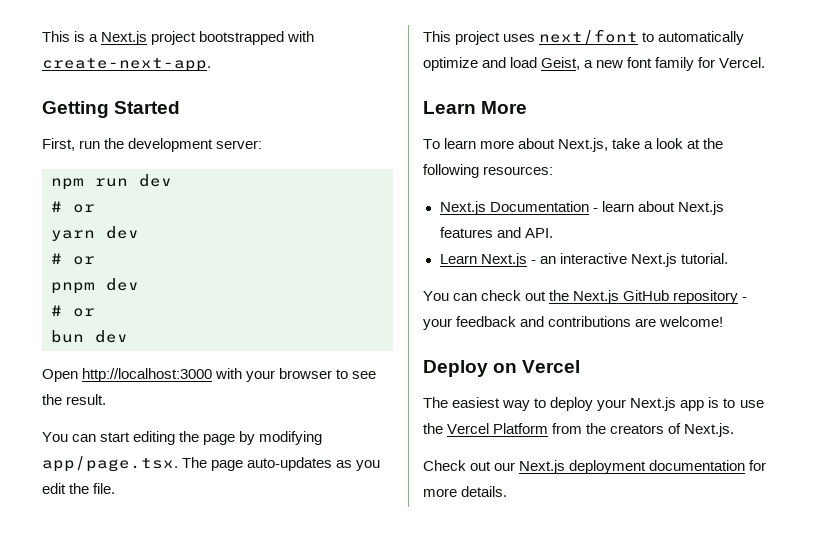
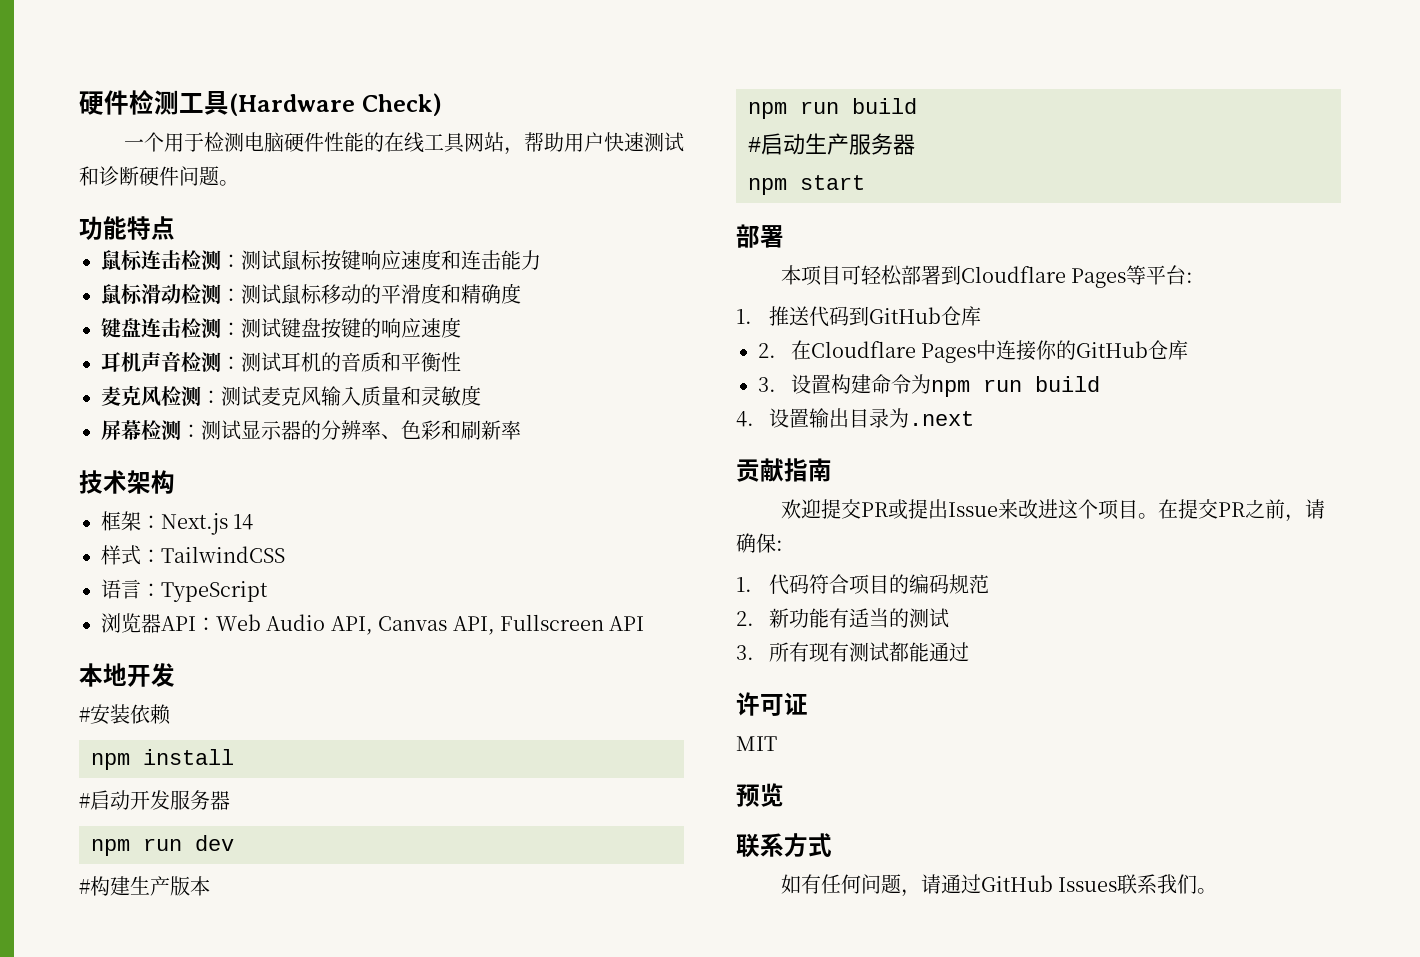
[42,31,315,45] [42,58,211,72] [42,101,181,118] [42,138,263,152] [51,174,172,190] [51,201,95,213] [51,226,139,241] [51,253,95,265] [51,278,139,294] [51,305,95,317] [51,330,128,343] [42,368,377,382] [42,394,107,405] [42,431,323,445] [42,456,381,472] [42,483,116,494] [423,29,745,45] [423,57,766,71] [423,101,528,114] [423,138,724,152] [423,164,554,178] [439,201,724,215] [439,227,553,238] [439,253,728,267] [423,290,748,304] [423,316,724,330] [423,360,581,377] [423,397,764,411] [423,423,735,437] [423,460,767,474] [423,486,508,497] This is a Next.js project bootstrapped with create-next-app. // Getting Started // First, run the development server: // npm run dev // # or // yarn dev // # or // pnpm dev // # or // bun dev // Open http://localhost:3000 with your browser to see the result. // You can start editing the page by modifying app/page.tsx. The page auto-updates as you edit the file. // This project uses next/font to automatically optimize and load Geist, a new font family for Vercel. // Learn More // To learn more about Next.js, take a look at the following resources: // Next.js Documentation - learn about Next.js features and API. // Learn Next.js - an interactive Next.js tutorial. // You can check out the Next.js GitHub repository - your feedback and contributions are welcome! // Deploy on Vercel // The easiest way to deploy your Next.js app is to use the Vercel Platform from the creators of Next.js. // Check out our Next.js deployment documentation for more details. -> [79,90,442,116] [123,132,684,155] [79,166,239,186] [79,216,175,240] [101,249,541,271] [101,283,521,305] [101,317,461,339] [101,351,461,372] [101,385,481,406] [101,420,521,440] [79,470,175,494] [101,511,254,535] [101,545,285,565] [101,579,268,602] [101,613,645,635] [79,663,175,687] [79,704,171,725] [91,749,234,770] [79,790,230,810] [91,835,234,856] [79,876,210,896] [748,98,917,119] [748,133,915,155] [748,175,865,195] [736,224,784,248] [780,265,1194,288] [736,306,982,327] [758,340,1189,363] [758,374,1101,397] [736,408,975,428] [736,458,832,482] [780,499,1325,522] [736,533,783,553] [736,574,990,595] [736,608,950,628] [736,642,970,662] [736,692,808,716] [736,736,777,751] [736,783,784,807] [736,833,832,858] [780,874,1218,897] 硬件检测工具(Hardware Check) // 一个用于检测电脑硬件性能的在线工具网站，帮助用户快速测试和诊断硬件问题。 // 功能特点 // 鼠标连击检测：测试鼠标按键响应速度和连击能力 // 鼠标滑动检测：测试鼠标移动的平滑度和精确度 // 键盘连击检测：测试键盘按键的响应速度 // 耳机声音检测：测试耳机的音质和平衡性 // 麦克风检测：测试麦克风输入质量和灵敏度 // 屏幕检测：测试显示器的分辨率、色彩和刷新率 // 技术架构 // 框架：Next.js 14 // 样式：TailwindCSS // 语言：TypeScript // 浏览器API：Web Audio API, Canvas API, Fullscreen API // 本地开发 // #安装依赖 // npm install // #启动开发服务器 // npm run dev // #构建生产版本 // npm run build // #启动生产服务器 // npm start // 部署 // 本项目可轻松部署到Cloudflare Pages等平台: // 1.推送代码到GitHub仓库 // 2.在Cloudflare Pages中连接你的GitHub仓库 // 3.设置构建命令为npm run build // 4.设置输出目录为.next // 贡献指南 // 欢迎提交PR或提出Issue来改进这个项目。在提交PR之前，请确保: // 1.代码符合项目的编码规范 // 2.新功能有适当的测试 // 3.所有现有测试都能通过 // 许可证 // MIT // 预览 // 联系方式 // 如有任何问题，请通过GitHub Issues联系我们。

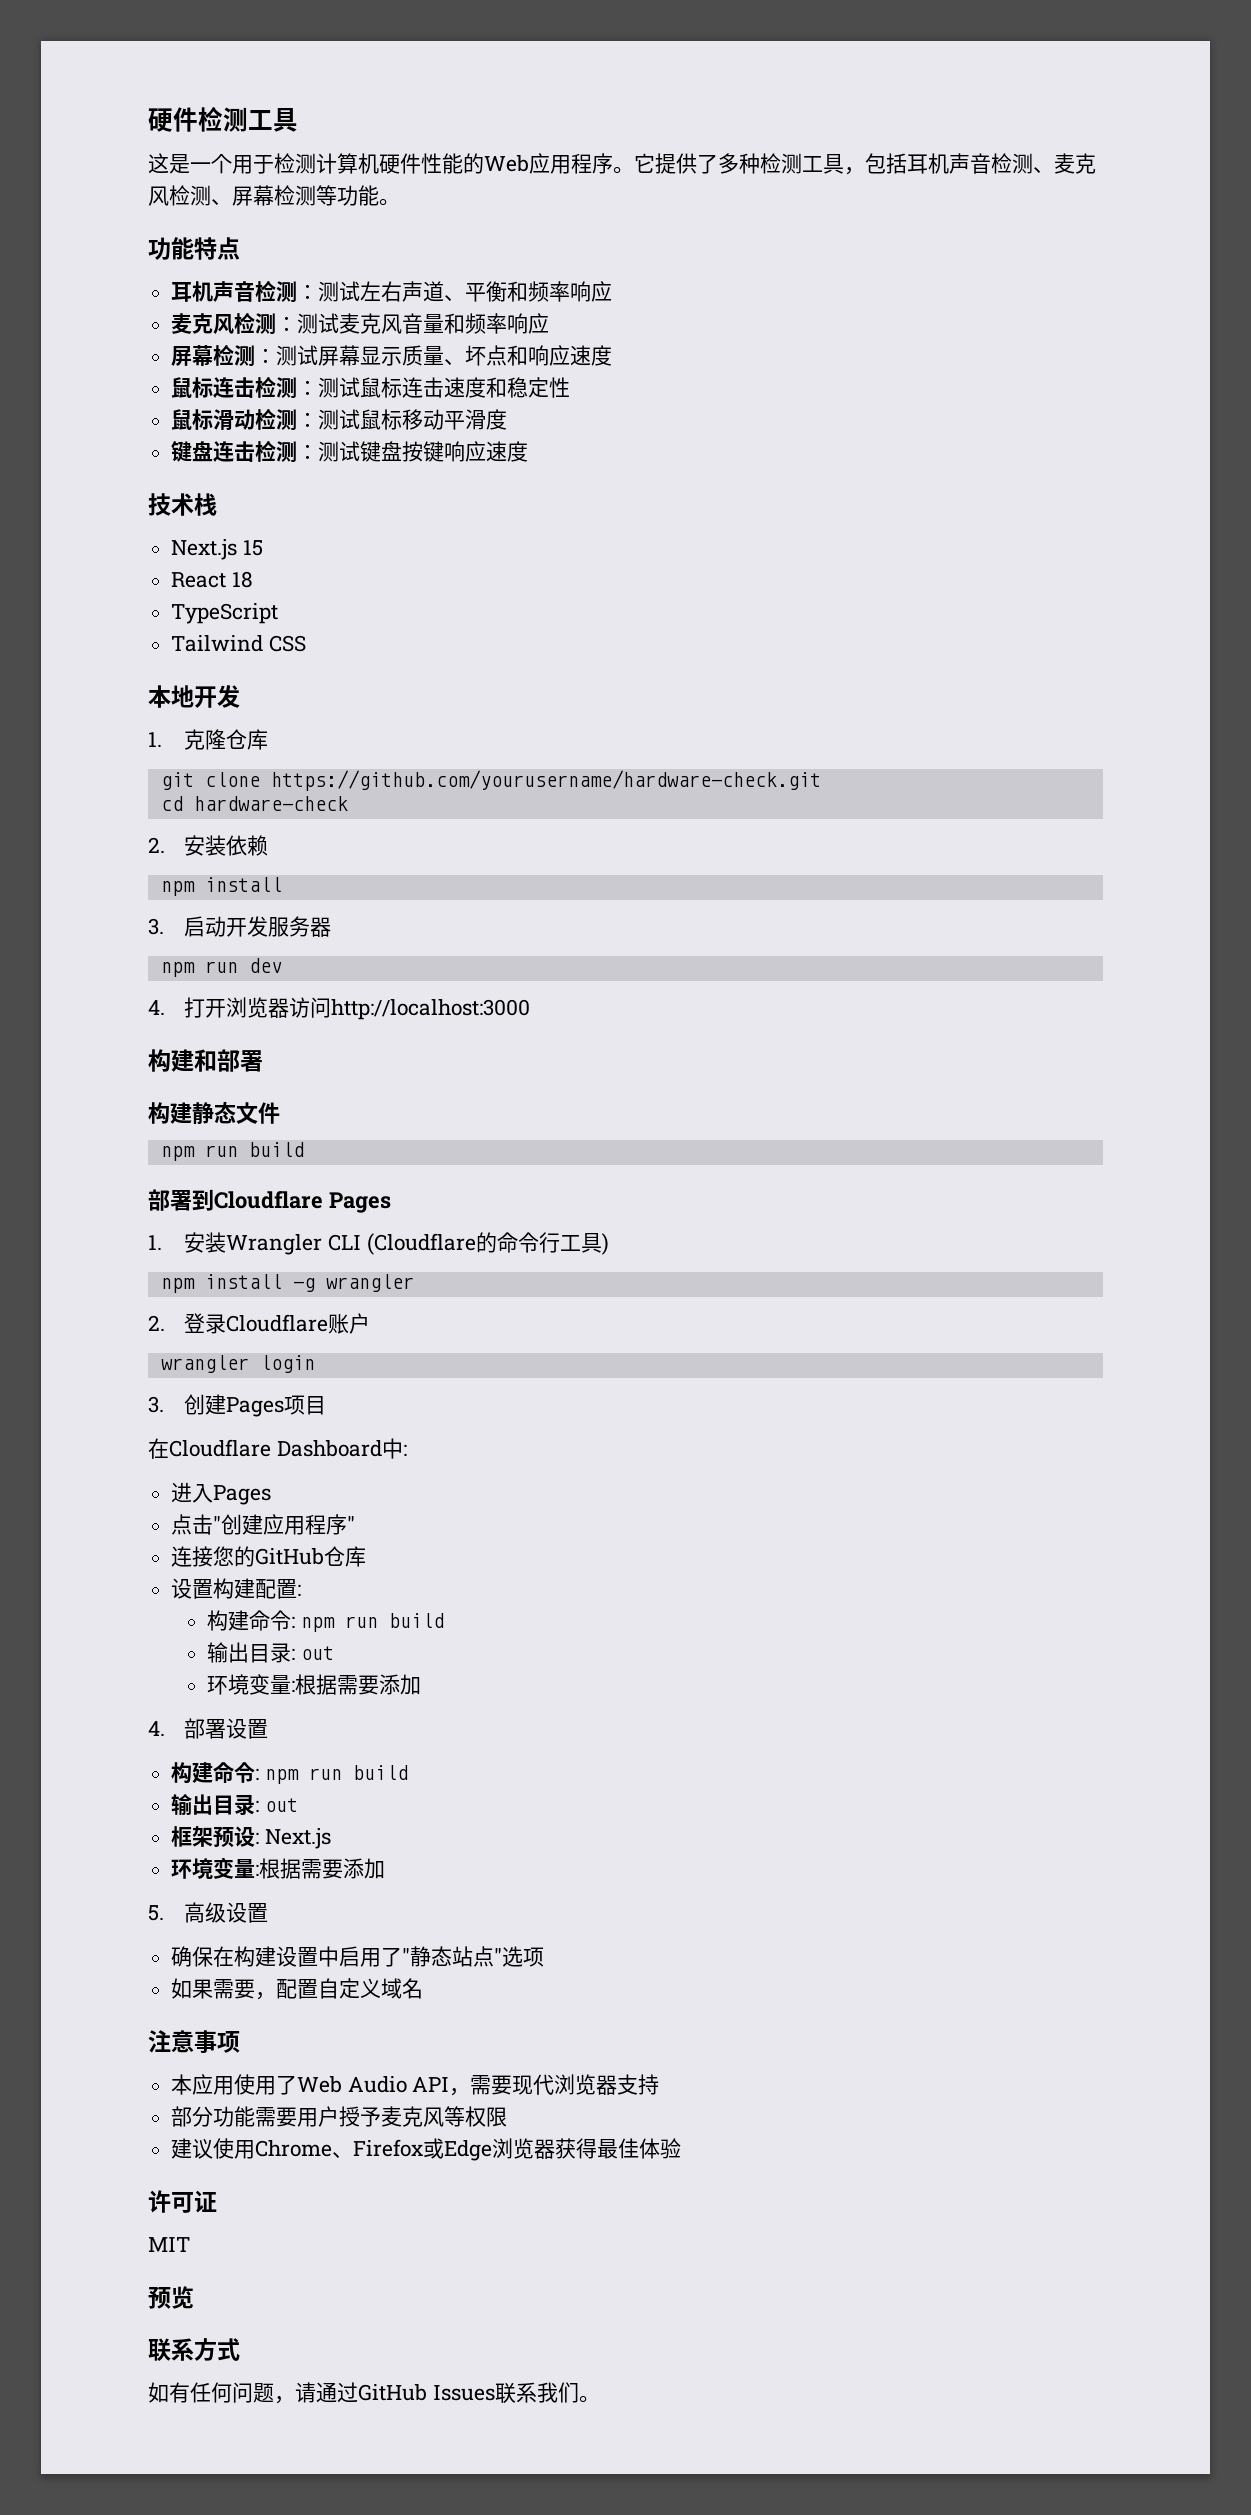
[229,93,442,116] (Hardware Check) // -> [148,153,190,174] // 这是
[243,132,284,152] 电脑 -> [316,153,379,174] 计算机
[383,132,684,155] [79,166,239,186] [79,216,175,240] 在线工具网站，帮助用户快速测试和诊断硬件问题。 // 功能特点 -> [484,153,1096,175] [148,185,400,206] [148,237,240,260] [171,280,613,302] [171,312,550,334] [171,344,613,366] Web应用程序。它提供了多种检测工具，包括耳机声音检测、麦克风检测、屏幕检测等功能。 // 功能特点 // 耳机声音检测：测试左右声道、平衡和频率响应 // 麦克风检测：测试麦克风音量和频率响应 // 屏幕检测：测试屏幕显示质量、坏点和响应速度
[321,249,541,271] 按键响应速度和连击能力 -> [402,377,571,398] 连击速度和稳定性
[361,284,381,304] 的 -> (445, 419) none
[441,283,521,304] 和精确度 -> (508, 419) none
[361,317,461,338] [101,351,461,372] [101,385,481,406] [101,420,521,440] [79,470,175,494] [101,511,254,535] [101,545,285,565] [101,579,268,602] [101,613,645,635] [79,663,175,687] [79,707,91,722] 的响应速度 // 耳机声音检测：测试耳机的音质和平衡性 // 麦克风检测：测试麦克风输入质量和灵敏度 // 屏幕检测：测试显示器的分辨率、色彩和刷新率 // 技术架构 // 框架：Next.js 14 // 样式：TailwindCSS // 语言：TypeScript // 浏览器API：Web Audio API, Canvas API, Fullscreen API // 本地开发 // # -> [444,441,529,462] [148,493,217,516] [171,539,263,560] [171,571,253,588] [171,603,279,624] [171,635,306,652] [148,685,240,708] [148,729,269,750] [160,770,821,791] [160,796,348,811] [148,837,165,853] 响应速度 // 技术栈 // Next.js 15 // React 18 // TypeScript // Tailwind CSS // 本地开发 // 1.克隆仓库 // git clone https://github.com/yourusername/hardware-check.git // cd hardware-check // 2.
[79,793,91,808] # -> [148,918,164,935] 3.
[79,876,210,896] [748,98,917,119] [748,133,915,155] [748,175,865,195] [736,224,784,248] [780,265,1194,288] [736,306,982,327] [758,340,1058,363] #构建生产版本 // npm run build // #启动生产服务器 // npm start // 部署 // 本项目可轻松部署到Cloudflare Pages等平台: // 1.推送代码到GitHub仓库 // 2.在Cloudflare Pages中连接你 -> [148,997,531,1020] [148,1049,263,1072] [148,1101,280,1125] [160,1142,304,1161] [148,1189,391,1213] [148,1232,609,1255] [160,1274,414,1293] [148,1313,371,1334] [160,1355,315,1373] [148,1394,327,1417] [148,1438,407,1459] [171,1482,272,1505] [171,1514,356,1535] [171,1546,235,1567] 4.打开浏览器访问http://localhost:3000 // 构建和部署 // 构建静态文件 // npm run build // 部署到Cloudflare Pages // 1.安装Wrangler CLI (Cloudflare的命令行工具) // npm install -g wrangler // 2.登录Cloudflare账户 // wrangler login // 3.创建Pages项目 // 在Cloudflare Dashboard中: // 进入Pages // 点击"创建应用程序" // 连接您
[758,377,776,392] 3. -> (367, 1556) none
[871,374,1101,397] [736,408,975,428] [736,458,832,482] [780,499,1325,522] [736,533,783,553] [736,574,990,595] [736,608,950,628] [736,642,970,662] 命令为npm run build // 4.设置输出目录为.next // 贡献指南 // 欢迎提交PR或提出Issue来改进这个项目。在提交PR之前，请确保: // 1.代码符合项目的编码规范 // 2.新功能有适当的测试 // 3.所有现有测试都能通过 -> [255,1579,302,1599] [207,1610,445,1632] [207,1642,335,1663] [207,1674,422,1695] [148,1718,269,1739] [171,1762,408,1784] [171,1794,298,1816] [171,1826,331,1849] [171,1857,386,1879] [148,1902,269,1923] [171,1946,545,1967] [171,1978,424,2000] [148,2030,240,2053] [171,2074,660,2096] [171,2106,508,2127] [171,2138,682,2161] 配置: // 构建命令: npm run build // 输出目录: out // 环境变量:根据需要添加 // 4.部署设置 // 构建命令: npm run build // 输出目录: out // 框架预设: Next.js // 环境变量:根据需要添加 // 5.高级设置 // 确保在构建设置中启用了"静态站点"选项 // 如果需要，配置自定义域名 // 注意事项 // 本应用使用了Web Audio API，需要现代浏览器支持 // 部分功能需要用户授予麦克风等权限 // 建议使用Chrome、Firefox或Edge浏览器获得最佳体验

